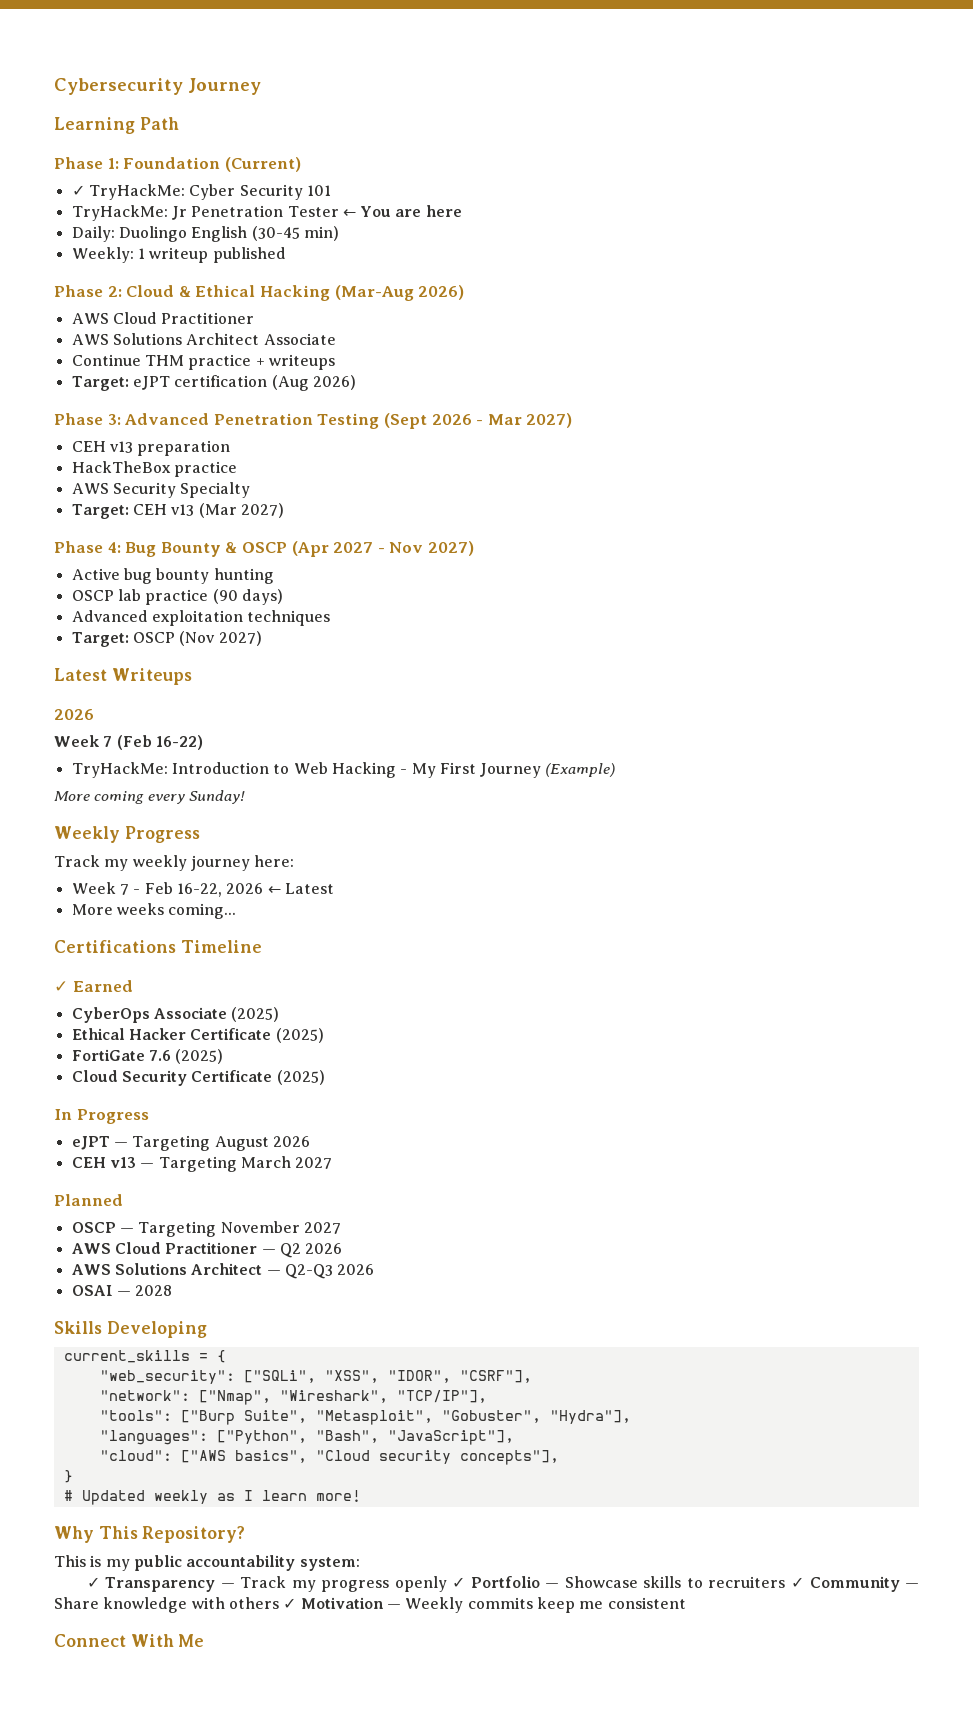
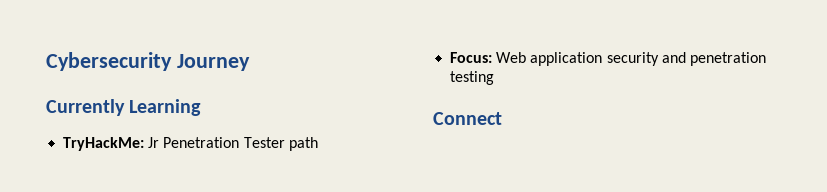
(261, 86) none -> [46,99,125,116] Currently
[139,117,179,130] [54,157,301,172] [71,184,331,200] [71,205,462,221] [71,226,339,242] [71,247,286,263] [54,285,465,301] [71,312,255,324] [71,333,336,345] [71,354,335,370] [71,375,356,391] [54,413,573,429] [71,440,231,456] [71,461,237,477] [71,482,251,498] [71,503,284,519] [54,541,474,557] [71,568,274,584] [71,589,283,605] [71,610,331,626] [71,631,262,647] [54,668,192,685] [54,709,94,720] [54,735,203,750] [71,762,616,778] [54,790,245,804] [54,826,200,843] [54,855,295,871] [71,882,334,897] [71,903,237,919] [54,940,262,953] [54,980,133,992] [71,1007,280,1023] [71,1028,324,1043] [71,1049,224,1064] [71,1070,325,1086] [54,1109,149,1124] [71,1135,310,1151] [71,1156,333,1172] [54,1194,123,1206] [71,1221,341,1237] [71,1242,343,1258] [71,1263,375,1279] [71,1285,173,1296] [54,1321,207,1338] [63,1350,226,1363] [99,1370,532,1384] [99,1390,487,1405] [99,1410,631,1425] [99,1430,514,1445] [99,1450,559,1465] [63,1470,73,1483] [63,1490,361,1505] [54,1526,246,1543] [54,1555,360,1571] [86,1576,919,1592] [54,1597,686,1613] Path // Phase 1: Foundation (Current) // ✓ TryHackMe: Cyber Security 101 // TryHackMe: Jr Penetration Tester ← You are here // Daily: Duolingo English (30-45 min) // Weekly: 1 writeup published // Phase 2: Cloud & Ethical Hacking (Mar-Aug 2026) // AWS Cloud Practitioner // AWS Solutions Architect Associate // Continue THM practice + writeups // Target: eJPT certification (Aug 2026) // Phase 3: Advanced Penetration Testing (Sept 2026 - Mar 2027) // CEH v13 preparation // HackTheBox practice // AWS Security Specialty // Target: CEH v13 (Mar 2027) // Phase 4: Bug Bounty & OSCP (Apr 2027 - Nov 2027) // Active bug bounty hunting // OSCP lab practice (90 days) // Advanced exploitation techniques // Target: OSCP (Nov 2027) // Latest Writeups // 2026 // Week 7 (Feb 16-22) // TryHackMe: Introduction to Web Hacking - My First Journey (Example) // More coming every Sunday! // Weekly Progress // Track my weekly journey here: // Week 7 - Feb 16-22, 2026 ← Latest // More weeks coming... // Certifications Timeline // ✓ Earned // CyberOps Associate (2025) // Ethical Hacker Certificate (2025) // FortiGate 7.6 (2025) // Cloud Security Certificate (2025) // In Progress // eJPT — Targeting August 2026 // CEH v13 — Targeting March 2027 // Planned // OSCP — Targeting November 2027 // AWS Cloud Practitioner — Q2 2026 // AWS Solutions Architect — Q2-Q3 2026 // OSAI — 2028 // Skills Developing // current_skills = { // "web_security": ["SQLi", "XSS", "IDOR", "CSRF"], // "network": ["Nmap", "Wireshark", "TCP/IP"], // "tools": ["Burp Suite", "Metasploit", "Gobuster", "Hydra"], // "languages": ["Python", "Bash", "JavaScript"], // "cloud": ["AWS basics", "Cloud security concepts"], // } // # Updated weekly as I learn more! // Why This Repository? // This is my public accountability system: // ✓ Transparency — Track my progress openly ✓ Portfolio — Showcase skills to recruiters ✓ Community — Share knowledge with others ✓ Motivation — Weekly commits keep me consistent -> [63,137,318,151] [450,52,766,66] [450,71,495,85] // TryHackMe: Jr Penetration Tester path // Focus: Web application security and penetration testing
[130,1634,205,1647] With Me -> (502, 118) none

